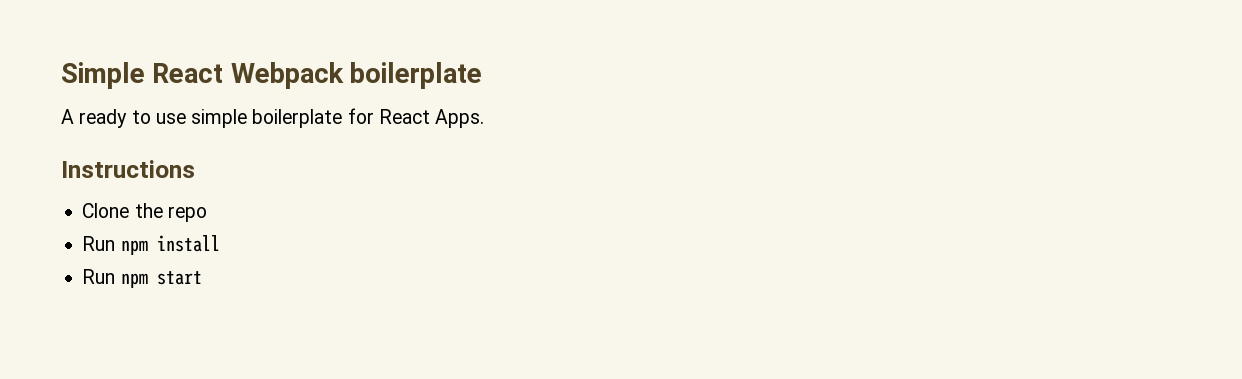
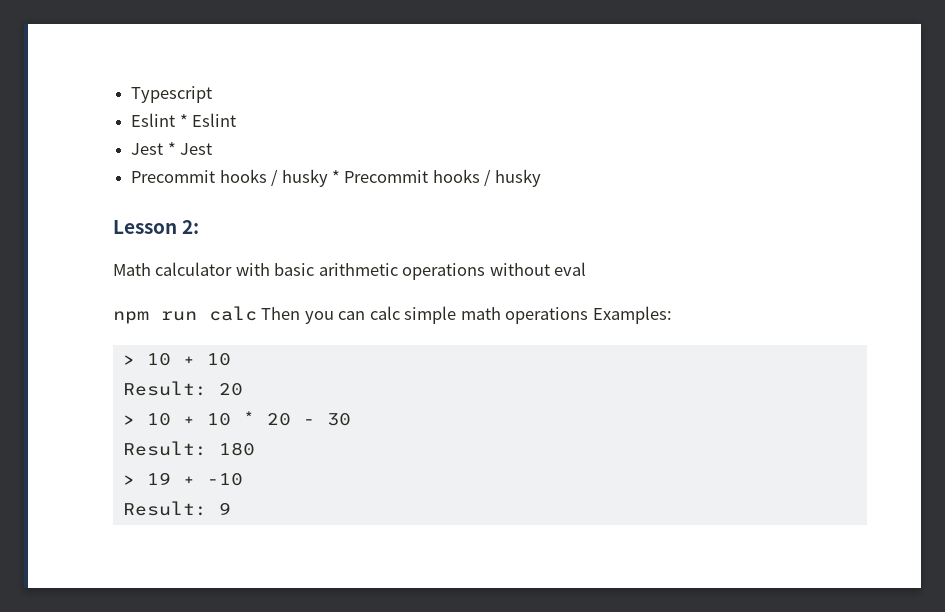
[61,62,483,89] [61,108,485,128] [61,160,195,178] [82,203,207,222] [82,235,220,255] [82,269,202,288] Simple React Webpack boilerplate // A ready to use simple boilerplate for React Apps. // Instructions // Clone the repo // Run npm install // Run npm start -> [131,86,213,103] [131,113,237,127] [131,142,213,155] [131,169,541,187] [113,220,200,234] [113,262,587,280] [113,306,672,324] [122,353,231,366] [122,381,243,396] [122,411,351,426] [122,441,255,456] [122,472,243,486] [122,501,231,516] Typescript // Eslint * Eslint // Jest * Jest // Precommit hooks / husky * Precommit hooks / husky // Lesson 2: // Math calculator with basic arithmetic operations without eval // npm run calc Then you can calc simple math operations Examples: // > 10 + 10 // Result: 20 // > 10 + 10 * 20 - 30 // Result: 180 // > 19 + -10 // Result: 9

